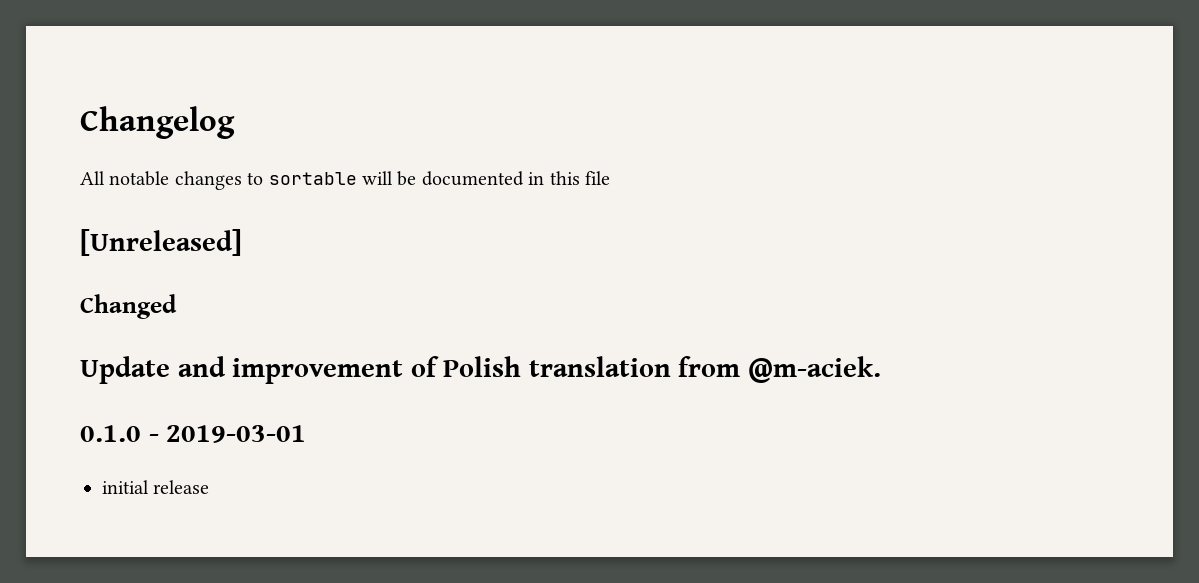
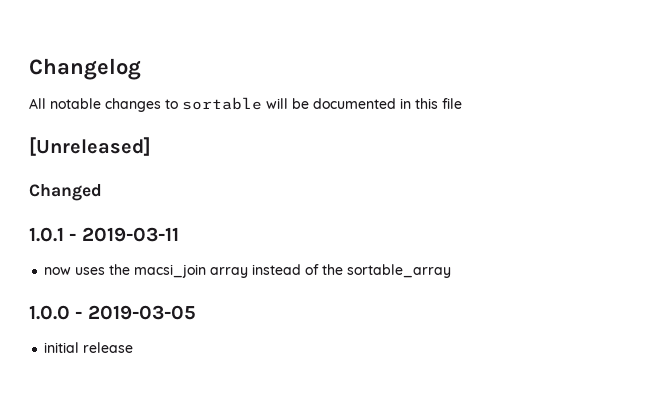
[80,356,881,384] [80,425,307,443] Update and improvement of Polish translation from @m-aciek. // 0.1.0 - 2019-03-01 -> [29,227,179,242] [44,264,452,278] [29,305,196,320] 1.0.1 - 2019-03-11 // now uses the macsi_join array instead of the sortable_array // 1.0.0 - 2019-03-05

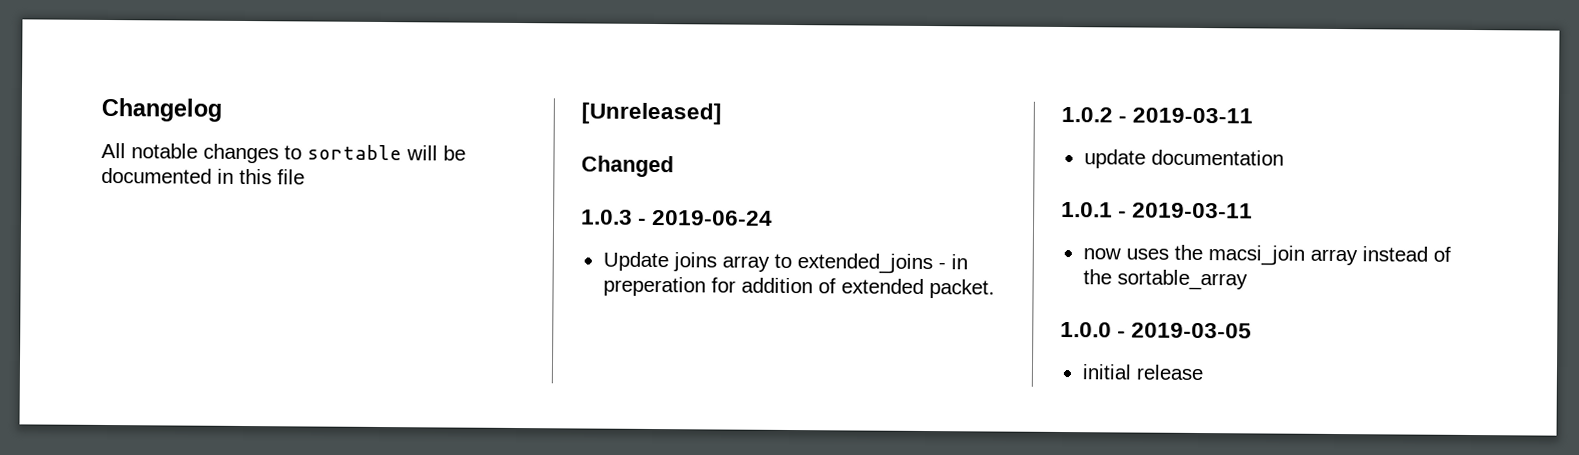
(102, 192) none -> [581,209,774,226] [602,251,968,275] [602,276,995,299] [1061,106,1254,124] [1083,149,1284,169] // 1.0.3 - 2019-06-24 // Update joins array to extended_joins - in preperation for addition of extended packet. // 1.0.2 - 2019-03-11 // update documentation

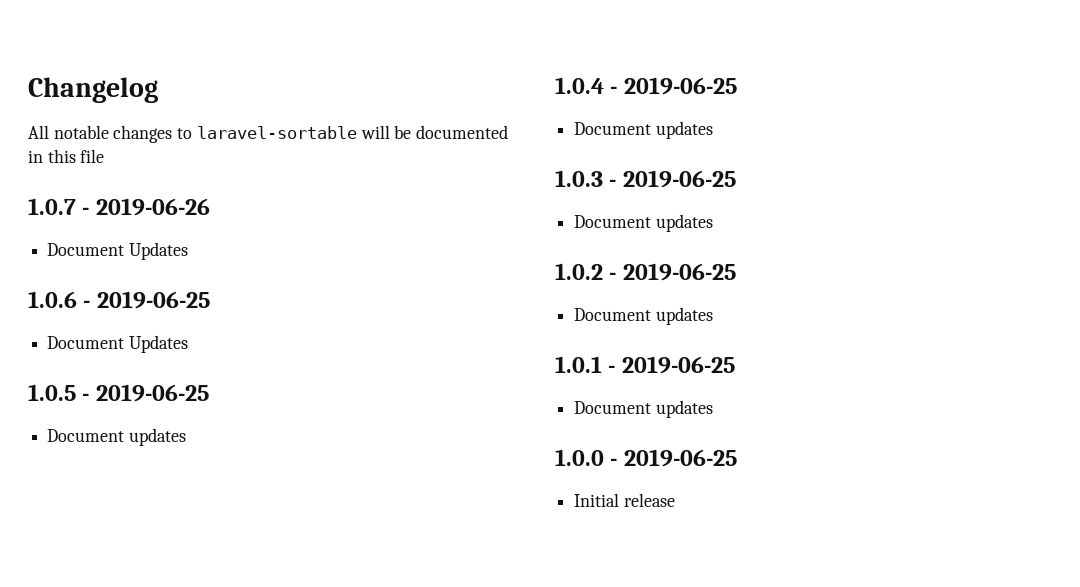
[307,144,402,161] sortable -> [196,126,357,139] laravel-sortable
[581,102,722,125] [581,155,674,178] [581,209,774,226] [602,251,968,275] [602,276,995,299] [Unreleased] // Changed // 1.0.3 - 2019-06-24 // Update joins array to extended_joins - in preperation for addition of extended packet. -> [28,198,210,216] [47,242,188,260] [28,291,210,309] [47,335,188,353] [28,384,209,402] [47,428,186,446] [555,77,737,95] [574,121,713,139] [555,170,736,188] [574,214,713,232] 1.0.7 - 2019-06-26 // Document Updates // 1.0.6 - 2019-06-25 // Document Updates // 1.0.5 - 2019-06-25 // Document updates // 1.0.4 - 2019-06-25 // Document updates // 1.0.3 - 2019-06-25 // Document updates
[1132,107,1254,124] [1083,149,1284,169] 2019-03-11 // update documentation -> [622,263,736,281] [574,307,713,325] 2019-06-25 // Document updates
[1132,202,1254,219] [1082,244,1451,266] [1082,269,1248,291] 2019-03-11 // now uses the macsi_join array instead of the sortable_array -> [621,356,735,374] [574,400,713,418] 2019-06-25 // Document updates
[1131,322,1253,339] [1081,364,1132,380] 2019-03-05 // initial -> [623,449,737,467] [574,493,620,507] 2019-06-25 // Initial

